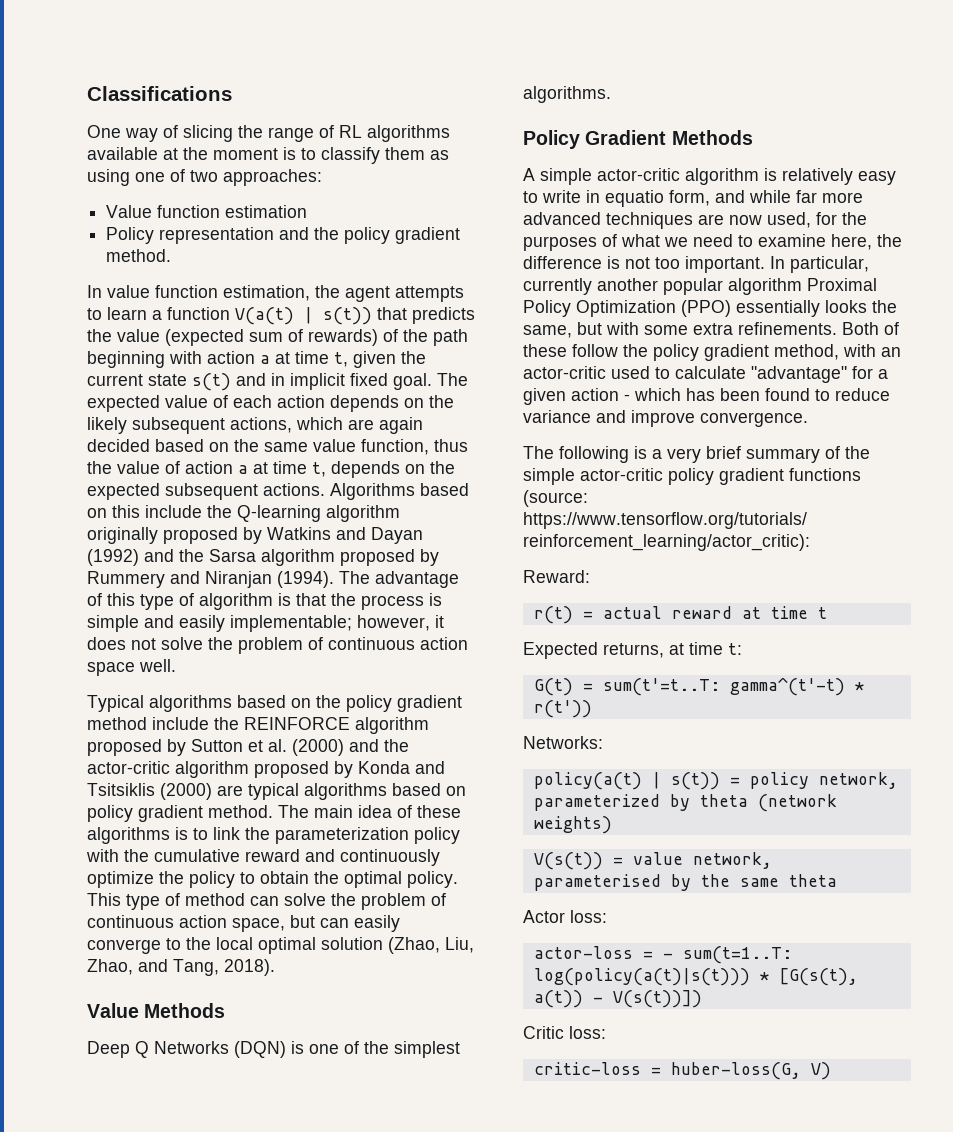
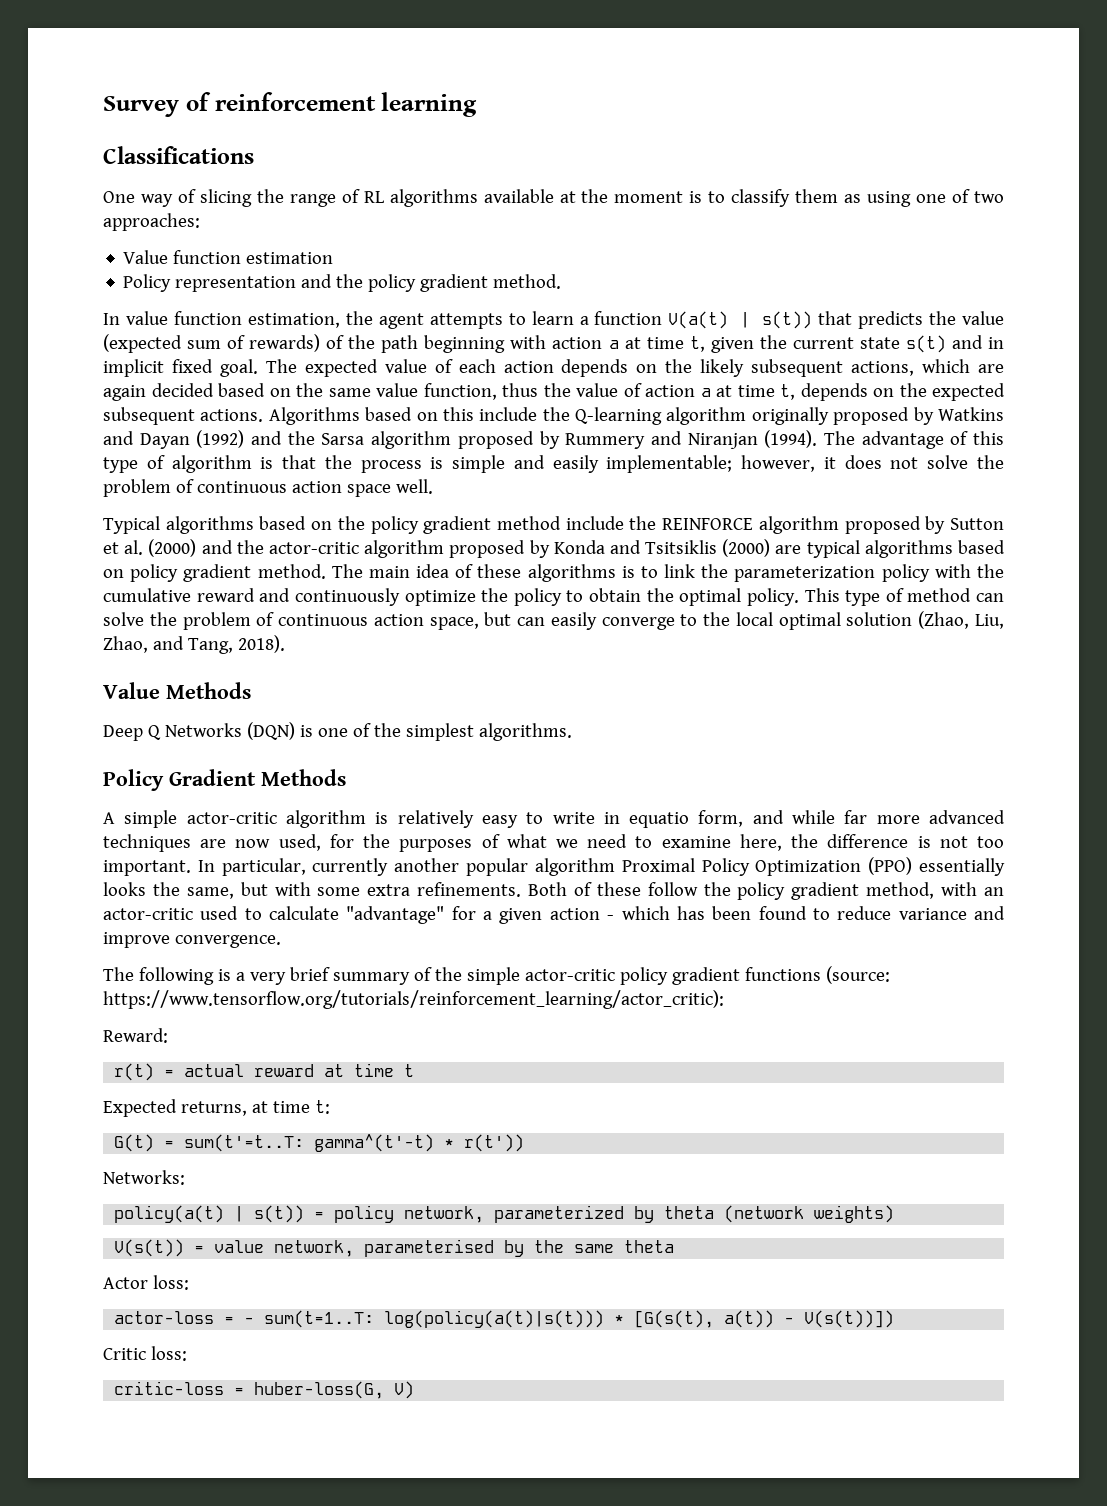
(87, 93) none -> [103,92,478,117] Survey of reinforcement learning //

